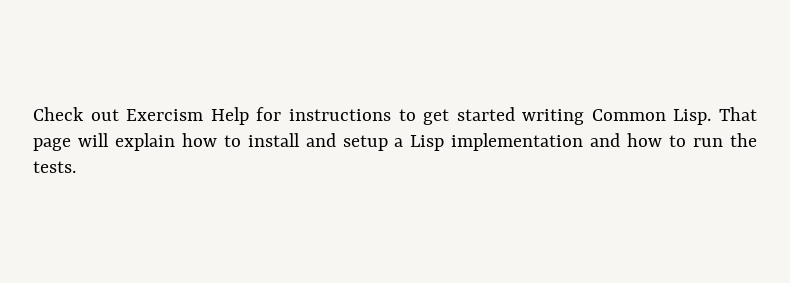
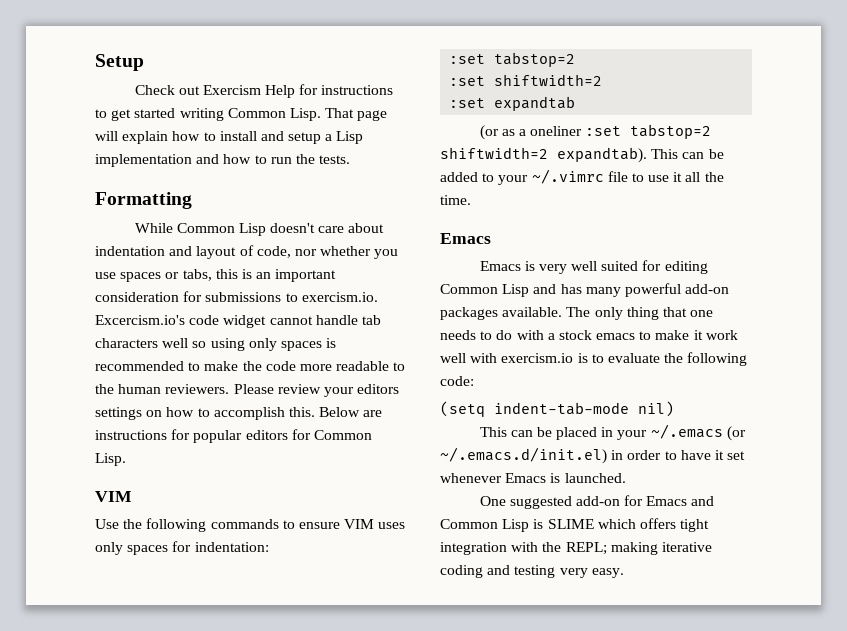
(33, 114) none -> [95,54,144,71] Setup //
(76, 167) none -> [95,192,192,209] [134,223,385,236] [95,245,399,259] [95,269,337,282] [95,291,378,302] [95,315,381,328] [95,338,337,351] [95,361,406,371] [95,384,400,397] [95,407,383,420] [95,429,372,443] [95,453,126,466] [95,491,132,502] [95,518,406,532] [95,541,269,555] [449,52,576,67] [449,74,603,86] [449,96,576,111] [479,124,712,140] [440,147,724,163] [440,169,724,185] [440,195,471,205] [440,233,491,244] [479,260,708,274] [440,283,730,297] [440,307,714,320] [440,330,738,340] [440,352,748,366] [440,376,474,386] [440,401,674,417] [479,424,746,441] [440,447,746,464] [440,473,626,483] [479,495,715,509] [440,518,710,532] [440,542,712,555] [440,565,624,578] // Formatting // While Common Lisp doesn't care about indentation and layout of code, nor whether you use spaces or tabs, this is an important consideration for submissions to exercism.io. Excercism.io's code widget cannot handle tab characters well so using only spaces is recommended to make the code more readable to the human reviewers. Please review your editors settings on how to accomplish this. Below are instructions for popular editors for Common Lisp. // VIM // Use the following commands to ensure VIM uses only spaces for indentation: // :set tabstop=2 // :set shiftwidth=2 // :set expandtab // (or as a oneliner :set tabstop=2 shiftwidth=2 expandtab). This can be added to your ~/.vimrc file to use it all the time. // Emacs // Emacs is very well suited for editing Common Lisp and has many powerful add-on packages available. The only thing that one needs to do with a stock emacs to make it work well with exercism.io is to evaluate the following code: // (setq indent-tab-mode nil) // This can be placed in your ~/.emacs (or ~/.emacs.d/init.el) in order to have it set whenever Emacs is launched. // One suggested add-on for Emacs and Common Lisp is SLIME which offers tight integration with the REPL; making iterative coding and testing very easy.

